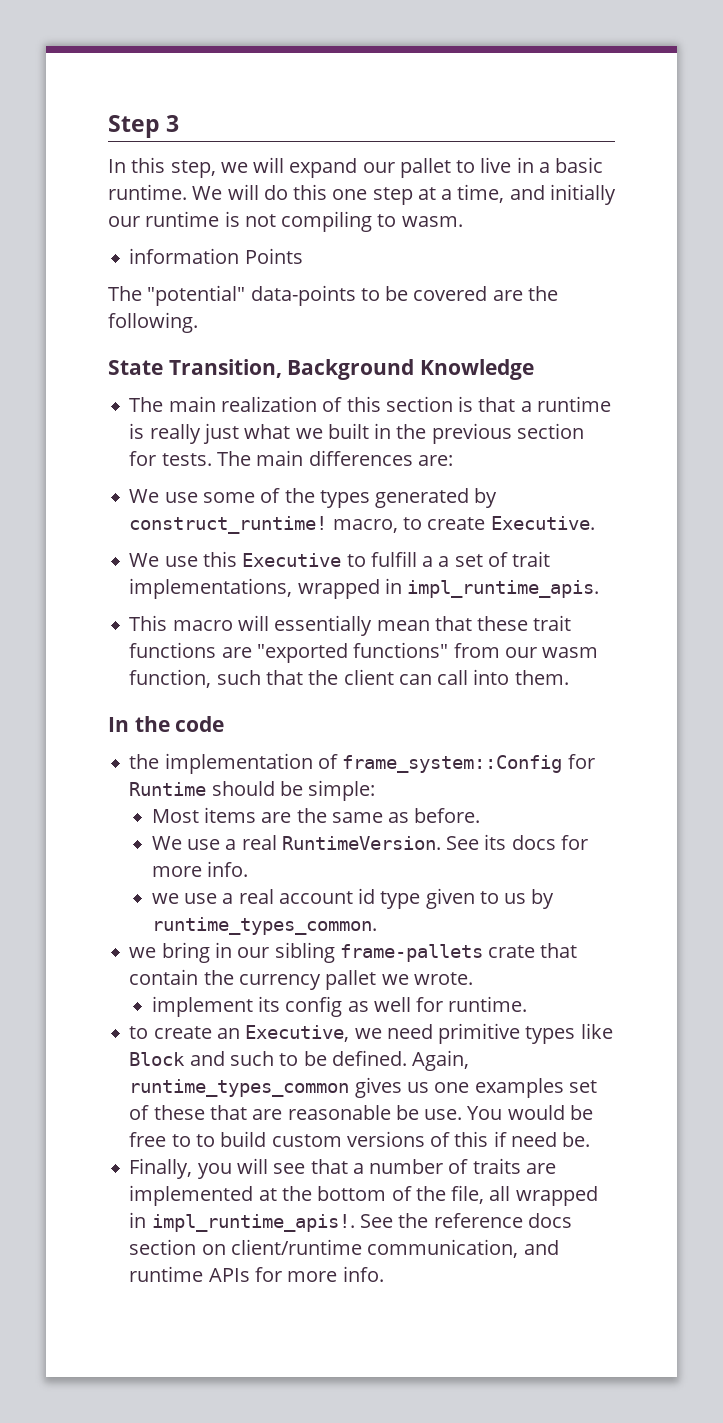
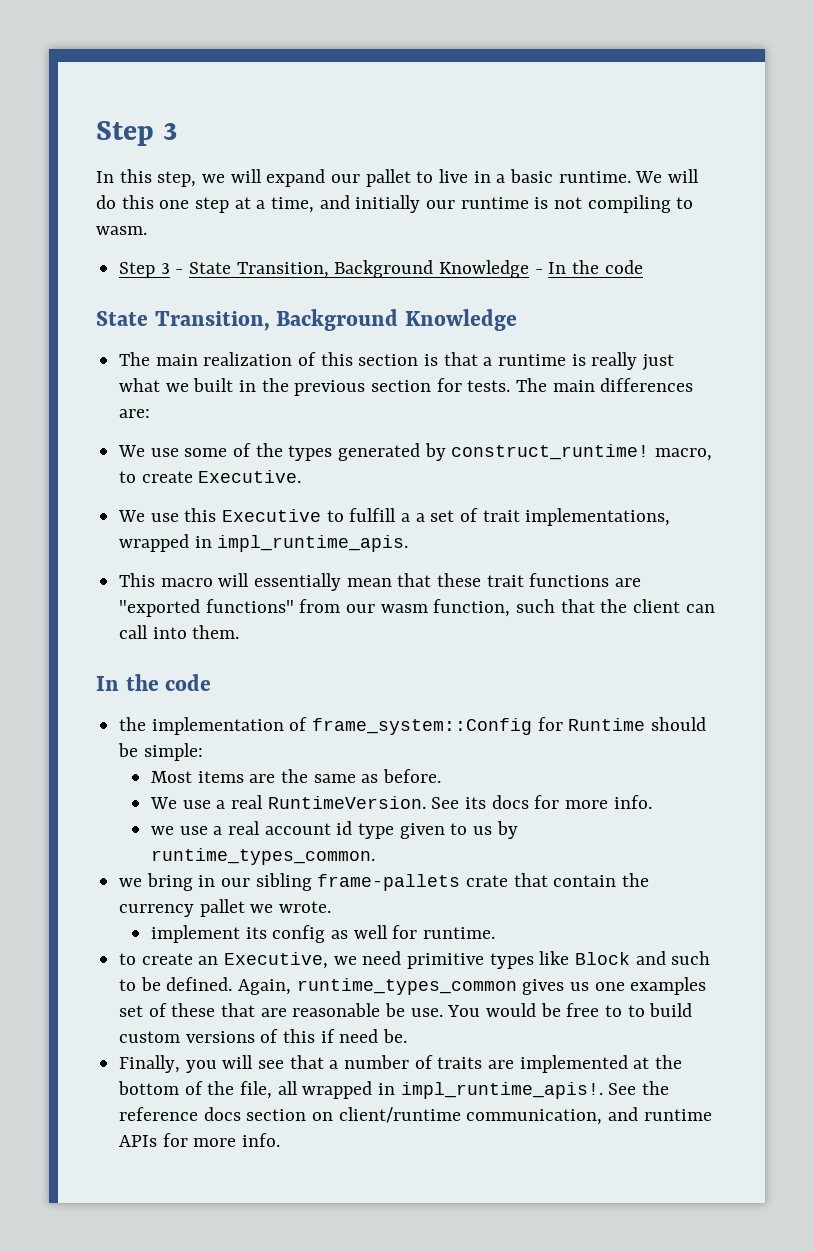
[129,248,303,264] [108,285,558,306] [108,312,198,333] information Points // The "potential" data-points to be covered are the following. -> [119,260,643,278] Step 3 - State Transition, Background Knowledge - In the code

